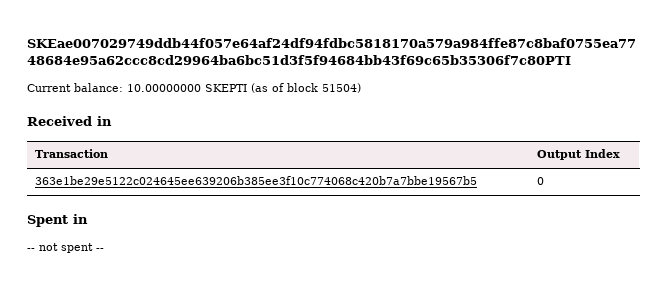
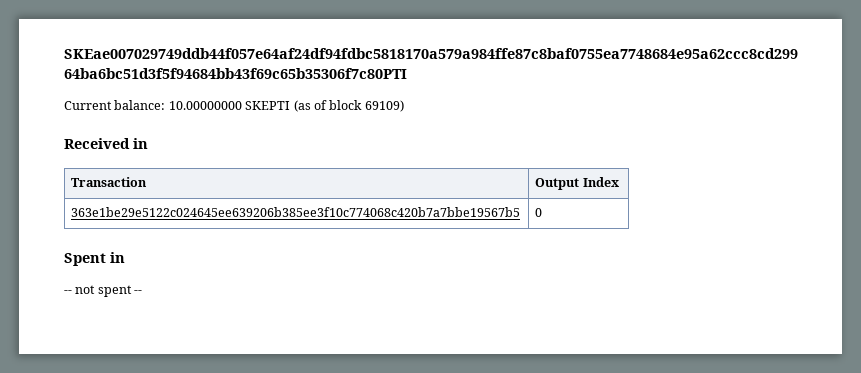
[322,83,361,93] 51504) -> [364,100,404,112] 69109)

